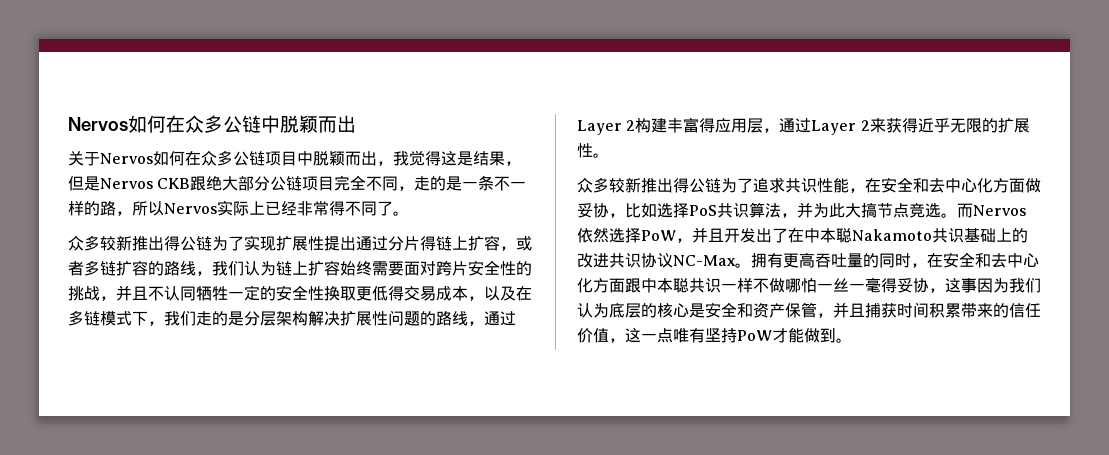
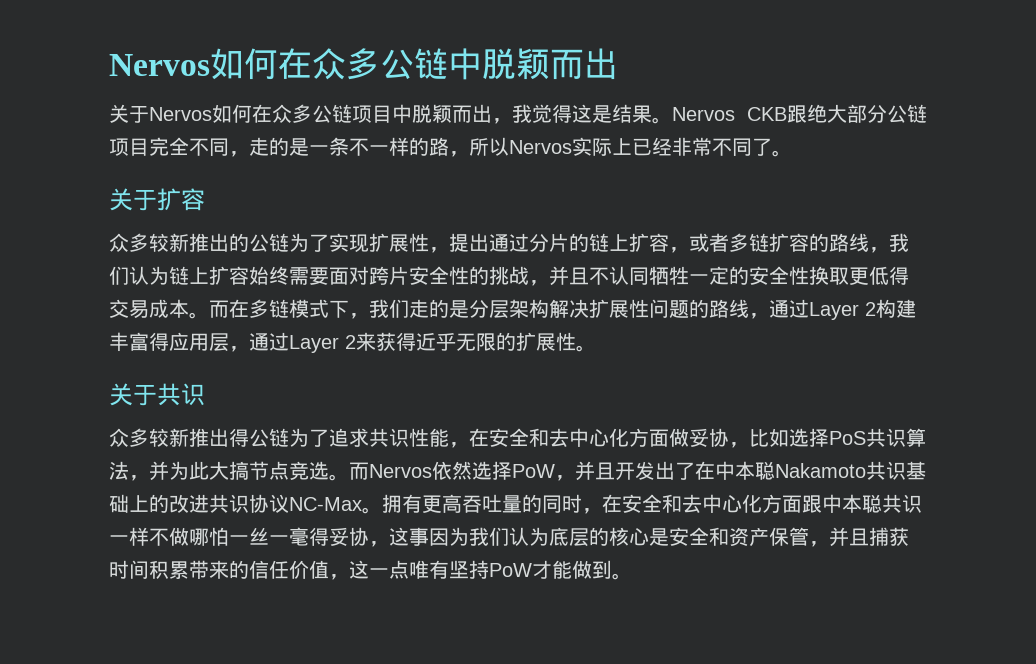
[505,161,521,166] [68,176,100,191] ，但是 -> [652,117,672,124] 。
[329,201,345,216] 得 -> (712, 146) none
[68,235,180,251] // 众多较新推出得 -> [109,188,205,211] [109,233,249,252] // 关于扩容 // 众多较新推出的
(324, 243) none -> [429,247,449,253] ，
[420,236,436,251] 得 -> [569,233,589,252] 的
[468,286,516,301] ，以及 -> [189,300,229,319] 。而
(609, 155) none -> [109,383,205,406] // 关于共识

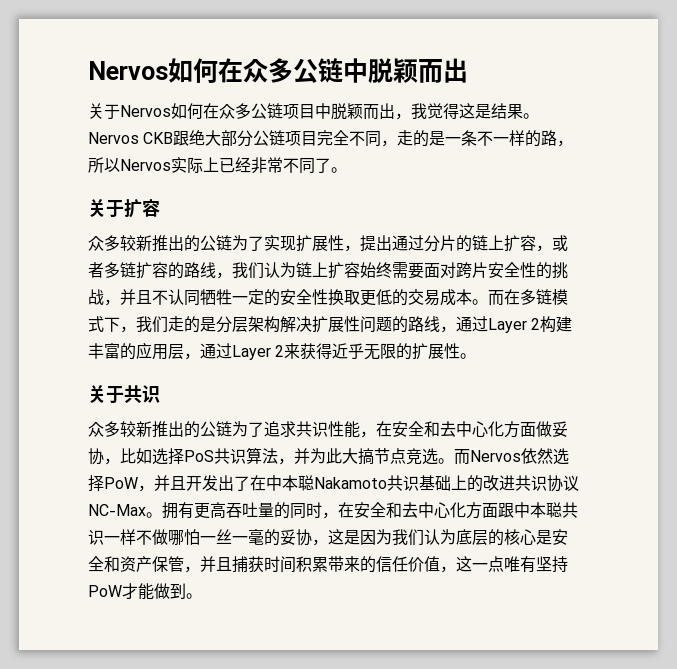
[889,266,909,285] 得 -> [392,289,408,306] 的
[149,332,169,351] 得 -> [120,343,136,360] 的
[229,428,249,447] 得 -> [184,421,200,438] 的
[309,527,329,546] 得 -> [264,529,280,546] 的
[409,527,429,546] 事 -> [344,530,360,545] 是

